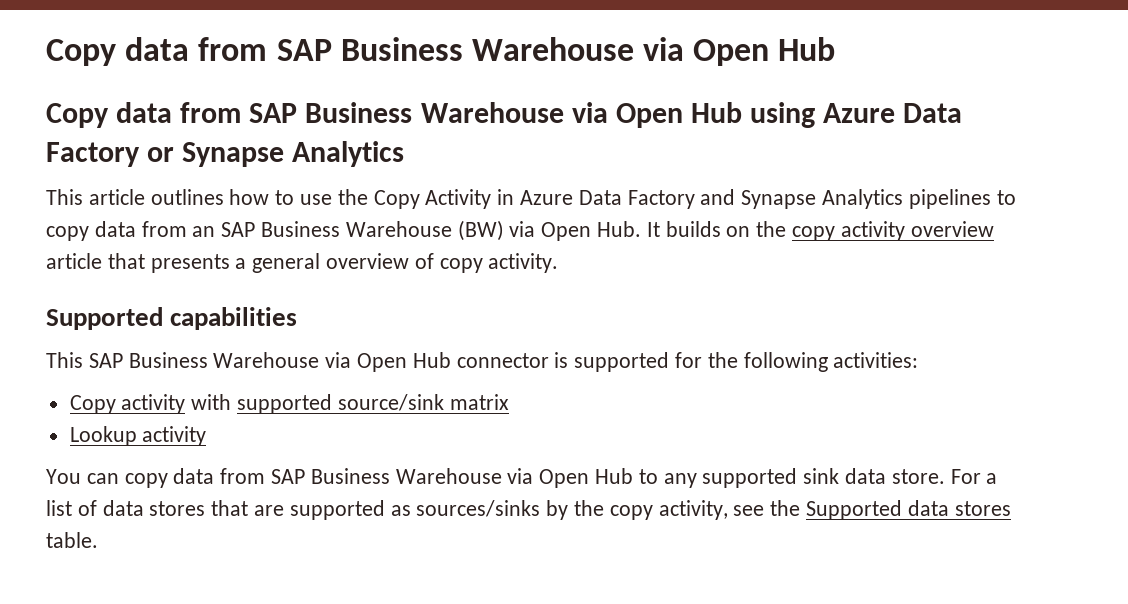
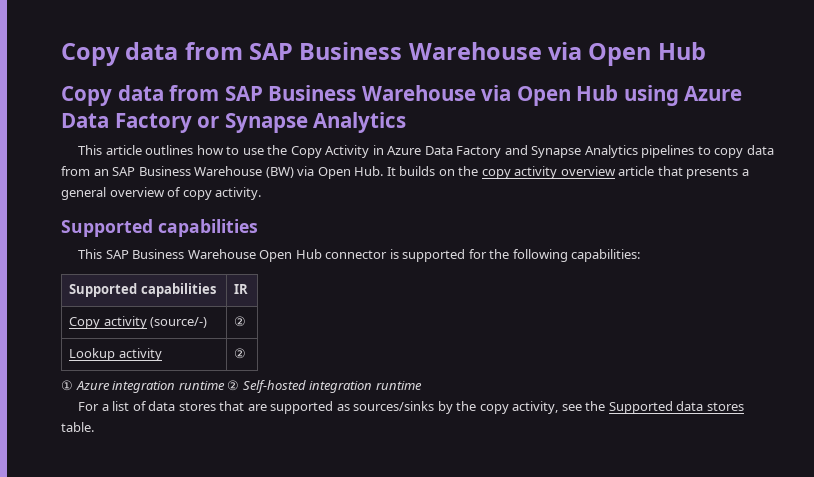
[325,352,352,368] via -> (256, 254) none
[833,352,919,368] [69,394,509,414] [69,426,207,446] [46,468,945,488] activities: // Copy activity with supported source/sink matrix // Lookup activity // You can copy data from SAP Business Warehouse via Open Hub to any supported sink data store. -> [571,249,641,262] [69,283,216,297] [234,284,249,294] [69,316,208,329] [234,316,247,327] [69,348,162,361] [234,348,247,359] [61,380,422,393] capabilities: // Supported capabilities | IR // Copy activity (source/-) | ② // Lookup activity | ② // ① Azure integration runtime ② Self-hosted integration runtime //

